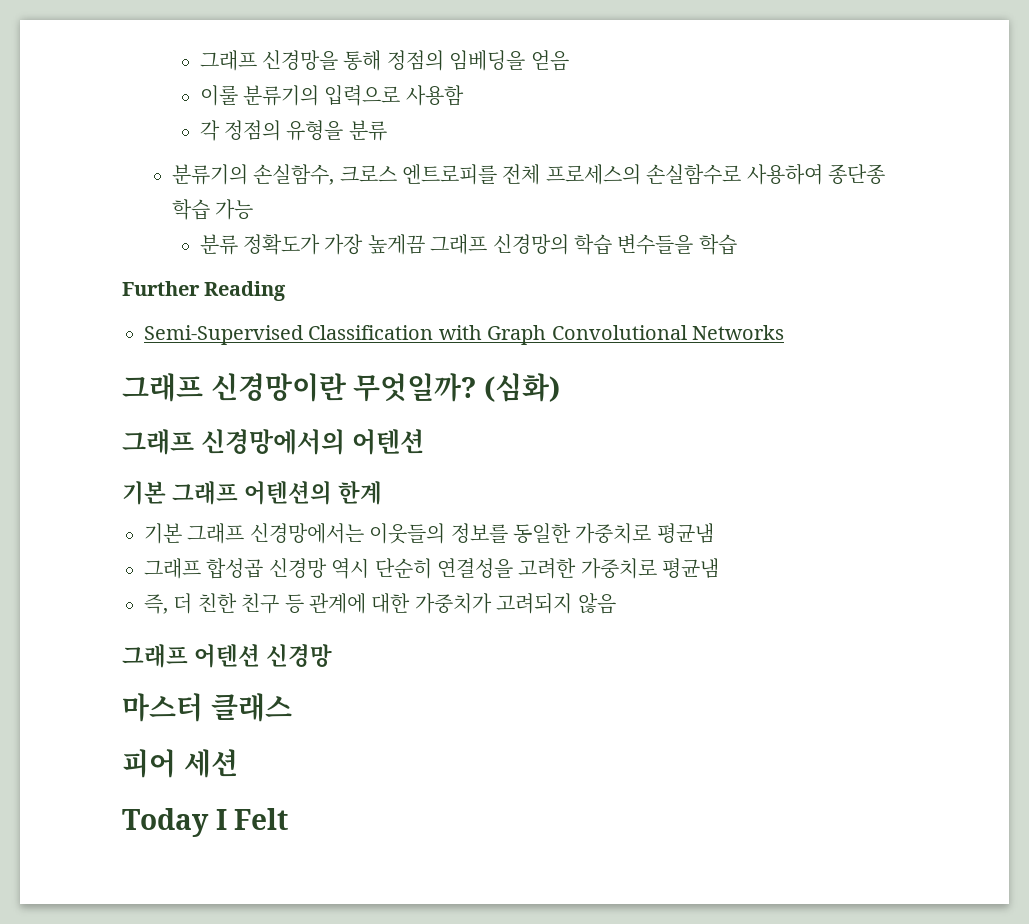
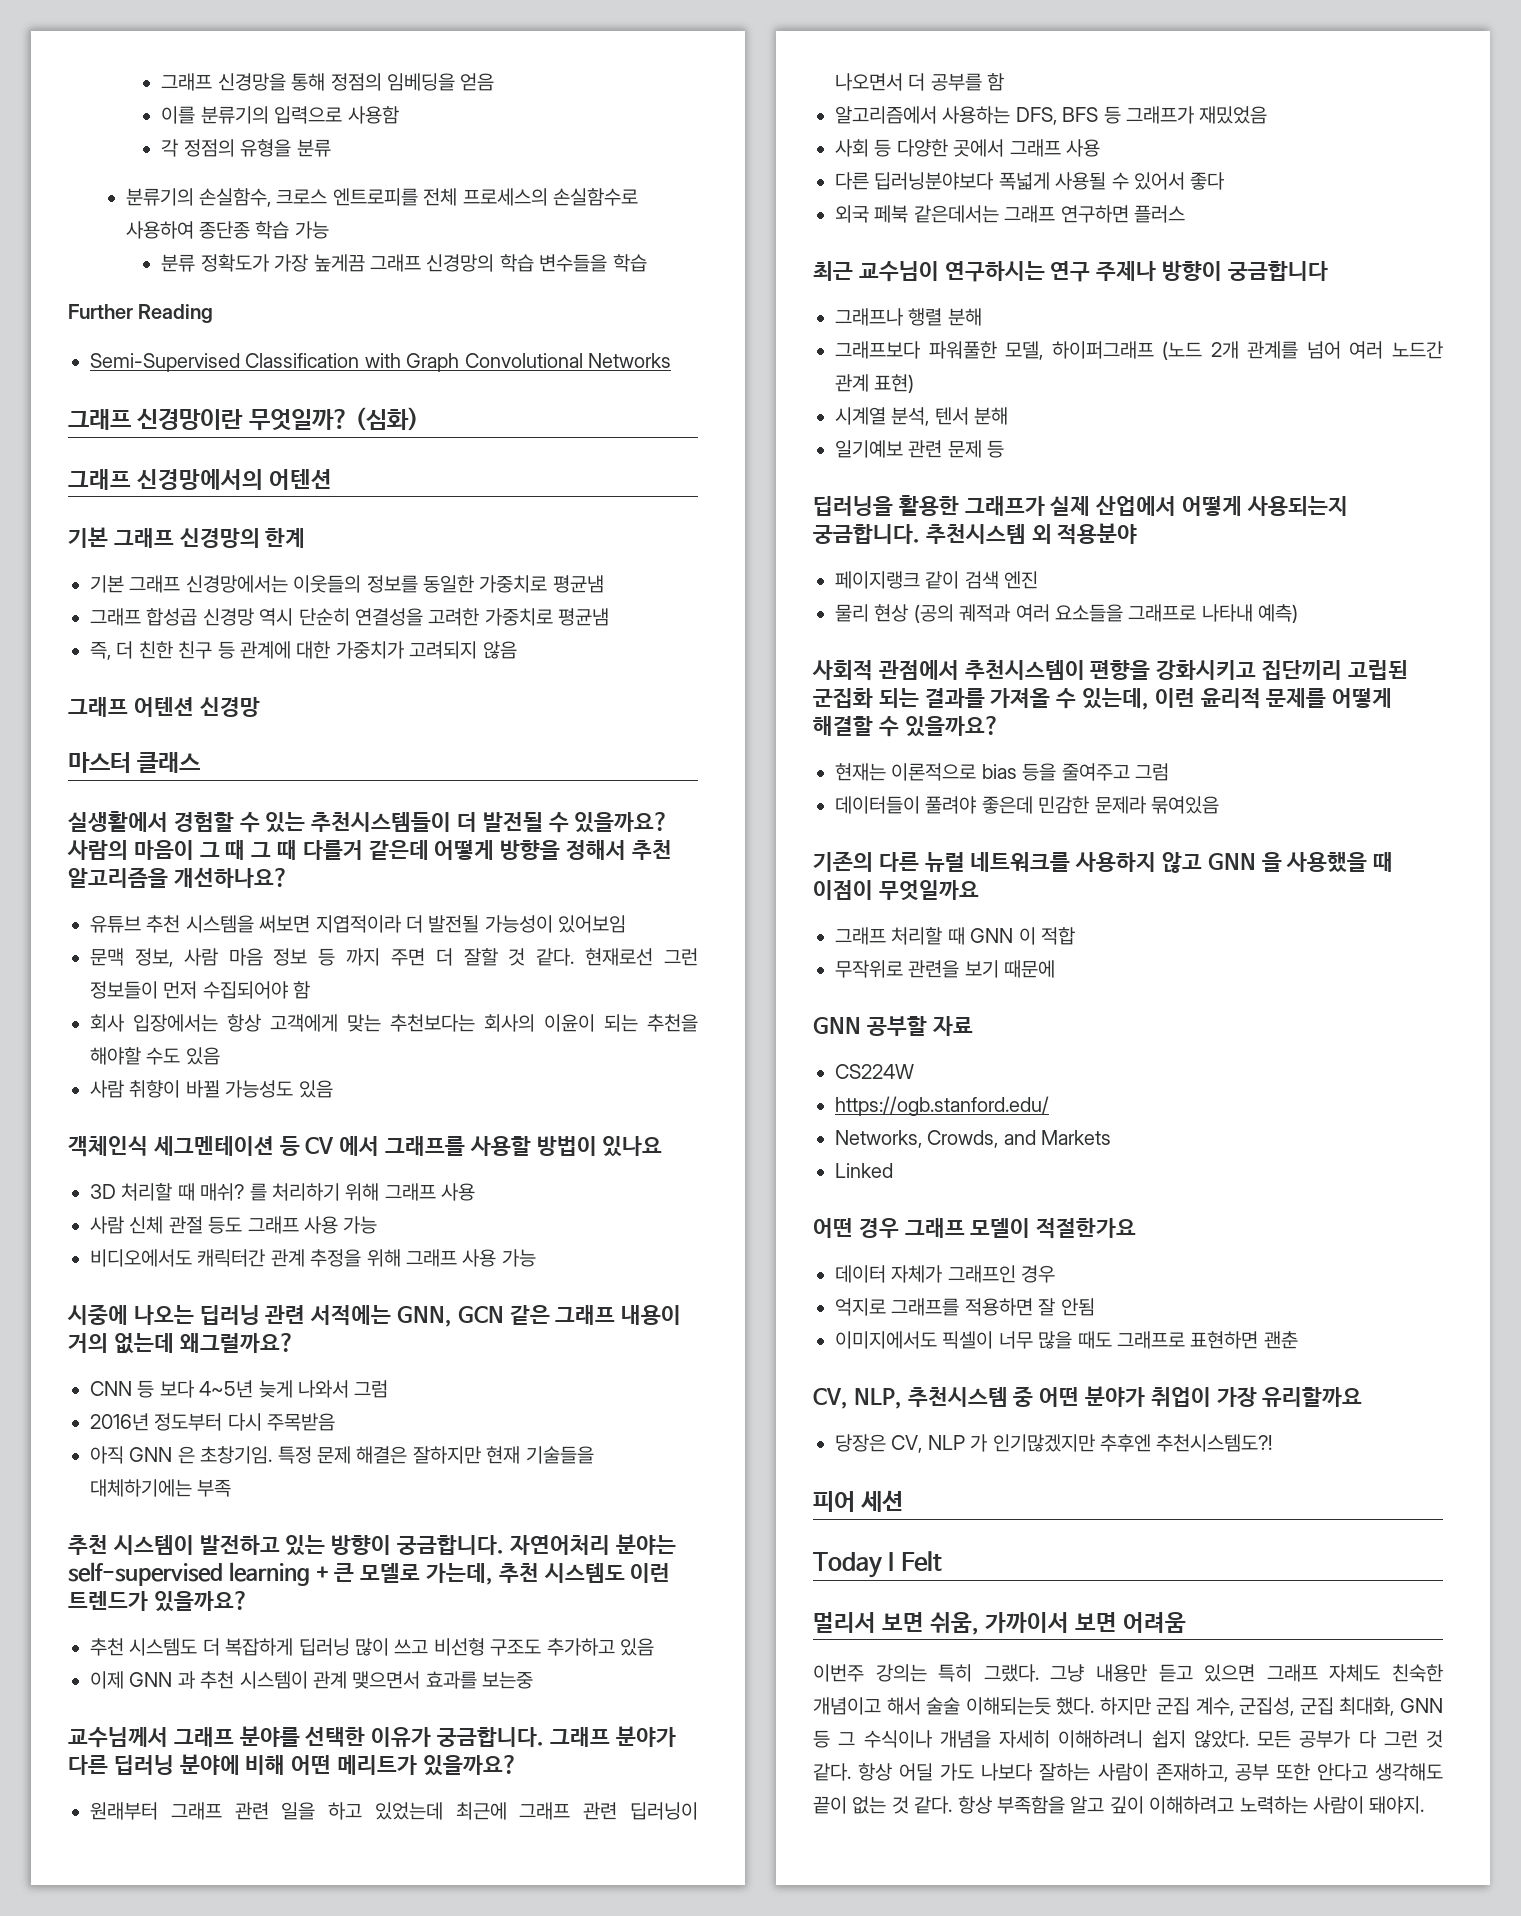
[199,85,238,106] 이룰 -> [161,106,196,124] 이를
[244,481,333,505] 어텐션의 -> [179,528,260,548] 신경망의
(292, 707) none -> [68,811,670,833] [67,840,672,860] [68,867,289,888] [90,915,627,933] [90,948,698,967] [90,981,311,999] [90,1014,698,1032] [90,1047,220,1065] [90,1080,333,1098] [68,1136,663,1157] [90,1183,476,1201] [90,1216,378,1234] [90,1249,536,1267] [67,1304,682,1327] [68,1333,295,1354] [90,1380,389,1398] [90,1413,336,1431] [90,1446,594,1464] [90,1479,232,1497] [68,1534,676,1556] [68,1562,671,1586] [68,1591,249,1612] [90,1638,654,1656] [90,1671,534,1689] [68,1726,676,1748] [68,1754,518,1776] [90,1802,698,1820] [835,73,1005,91] [835,106,1268,125] [835,139,1100,157] [835,172,1226,190] [835,205,1185,223] [813,261,1328,282] [835,308,982,326] [835,341,1443,360] [835,374,915,393] [835,407,1009,426] [835,440,1005,458] [813,495,1348,516] [813,523,1138,545] [835,571,1039,589] [835,604,1299,623] [812,660,1408,681] [813,688,1393,710] [813,716,1000,737] [835,763,1169,781] [835,796,1219,814] [813,851,1394,873] [813,880,979,900] [835,927,1075,945] [835,960,1056,978] [813,1016,973,1036] [835,1064,914,1079] [835,1096,1049,1116] [835,1130,1112,1148] [835,1163,893,1178] [813,1218,1137,1239] [835,1265,1056,1283] [835,1298,1095,1316] [835,1331,1298,1349] [813,1386,1363,1409] [835,1434,1273,1453] // 실생활에서 경험할 수 있는 추천시스템들이 더 발전될 수 있을까요? 사람의 마음이 그 때 그 때 다를거 같은데 어떻게 방향을 정해서 추천 알고리즘을 개선하나요? // 유튜브 추천 시스템을 써보면 지엽적이라 더 발전될 가능성이 있어보임 // 문맥 정보, 사람 마음 정보 등 까지 주면 더 잘할 것 같다. 현재로선 그런 정보들이 먼저 수집되어야 함 // 회사 입장에서는 항상 고객에게 맞는 추천보다는 회사의 이윤이 되는 추천을 해야할 수도 있음 // 사람 취향이 바뀔 가능성도 있음 // 객체인식 세그멘테이션 등 CV 에서 그래프를 사용할 방법이 있나요 // 3D 처리할 때 매쉬? 를 처리하기 위해 그래프 사용 // 사람 신체 관절 등도 그래프 사용 가능 // 비디오에서도 캐릭터간 관계 추정을 위해 그래프 사용 가능 // 시중에 나오는 딥러닝 관련 서적에는 GNN, GCN 같은 그래프 내용이 거의 없는데 왜그럴까요? // CNN 등 보다 4~5년 늦게 나와서 그럼 // 2016년 정도부터 다시 주목받음 // 아직 GNN 은 초창기임. 특정 문제 해결은 잘하지만 현재 기술들을 대체하기에는 부족 // 추천 시스템이 발전하고 있는 방향이 궁금합니다. 자연어처리 분야는 self-supervised learning + 큰 모델로 가는데, 추천 시스템도 이런 트렌드가 있을까요? // 추천 시스템도 더 복잡하게 딥러닝 많이 쓰고 비선형 구조도 추가하고 있음 // 이제 GNN 과 추천 시스템이 관계 맺으면서 효과를 보는중 // 교수님께서 그래프 분야를 선택한 이유가 궁금합니다. 그래프 분야가 다른 딥러닝 분야에 비해 어떤 메리트가 있을까요? // 원래부터 그래프 관련 일을 하고 있었는데 최근에 그래프 관련 딥러닝이 나오면서 더 공부를 함 // 알고리즘에서 사용하는 DFS, BFS 등 그래프가 재밌었음 // 사회 등 다양한 곳에서 그래프 사용 // 다른 딥러닝분야보다 폭넓게 사용될 수 있어서 좋다 // 외국 페북 같은데서는 그래프 연구하면 플러스 // 최근 교수님이 연구하시는 연구 주제나 방향이 궁금합니다 // 그래프나 행렬 분해 // 그래프보다 파워풀한 모델, 하이퍼그래프 (노드 2개 관계를 넘어 여러 노드간 관계 표현) // 시계열 분석, 텐서 분해 // 일기예보 관련 문제 등 // 딥러닝을 활용한 그래프가 실제 산업에서 어떻게 사용되는지 궁금합니다. 추천시스템 외 적용분야 // 페이지랭크 같이 검색 엔진 // 물리 현상 (공의 궤적과 여러 요소들을 그래프로 나타내 예측) // 사회적 관점에서 추천시스템이 편향을 강화시키고 집단끼리 고립된 군집화 되는 결과를 가져올 수 있는데, 이런 윤리적 문제를 어떻게 해결할 수 있을까요? // 현재는 이론적으로 bias 등을 줄여주고 그럼 // 데이터들이 풀려야 좋은데 민감한 문제라 묶여있음 // 기존의 다른 뉴럴 네트워크를 사용하지 않고 GNN 을 사용했을 때 이점이 무엇일까요 // 그래프 처리할 때 GNN 이 적합 // 무작위로 관련을 보기 때문에 // GNN 공부할 자료 // CS224W // https://ogb.stanford.edu/ // Networks, Crowds, and Markets // Linked // 어떤 경우 그래프 모델이 적절한가요 // 데이터 자체가 그래프인 경우 // 억지로 그래프를 적용하면 잘 안됨 // 이미지에서도 픽셀이 너무 많을 때도 그래프로 표현하면 괜춘 // CV, NLP, 추천시스템 중 어떤 분야가 취업이 가장 유리할까요 // 당장은 CV, NLP 가 인기많겠지만 추후엔 추천시스템도?!
(289, 819) none -> [813,1612,1187,1635] [813,1664,1443,1682] [813,1697,1443,1716] [813,1730,1443,1748] [813,1763,1444,1782] [813,1796,1425,1814] // 멀리서 보면 쉬움, 가까이서 보면 어려움 // 이번주 강의는 특히 그랬다. 그냥 내용만 듣고 있으면 그래프 자체도 친숙한 개념이고 해서 술술 이해되는듯 했다. 하지만 군집 계수, 군집성, 군집 최대화, GNN 등 그 수식이나 개념을 자세히 이해하려니 쉽지 않았다. 모든 공부가 다 그런 것 같다. 항상 어딜 가도 나보다 잘하는 사람이 존재하고, 공부 또한 안다고 생각해도 끝이 없는 것 같다. 항상 부족함을 알고 깊이 이해하려고 노력하는 사람이 돼야지.

